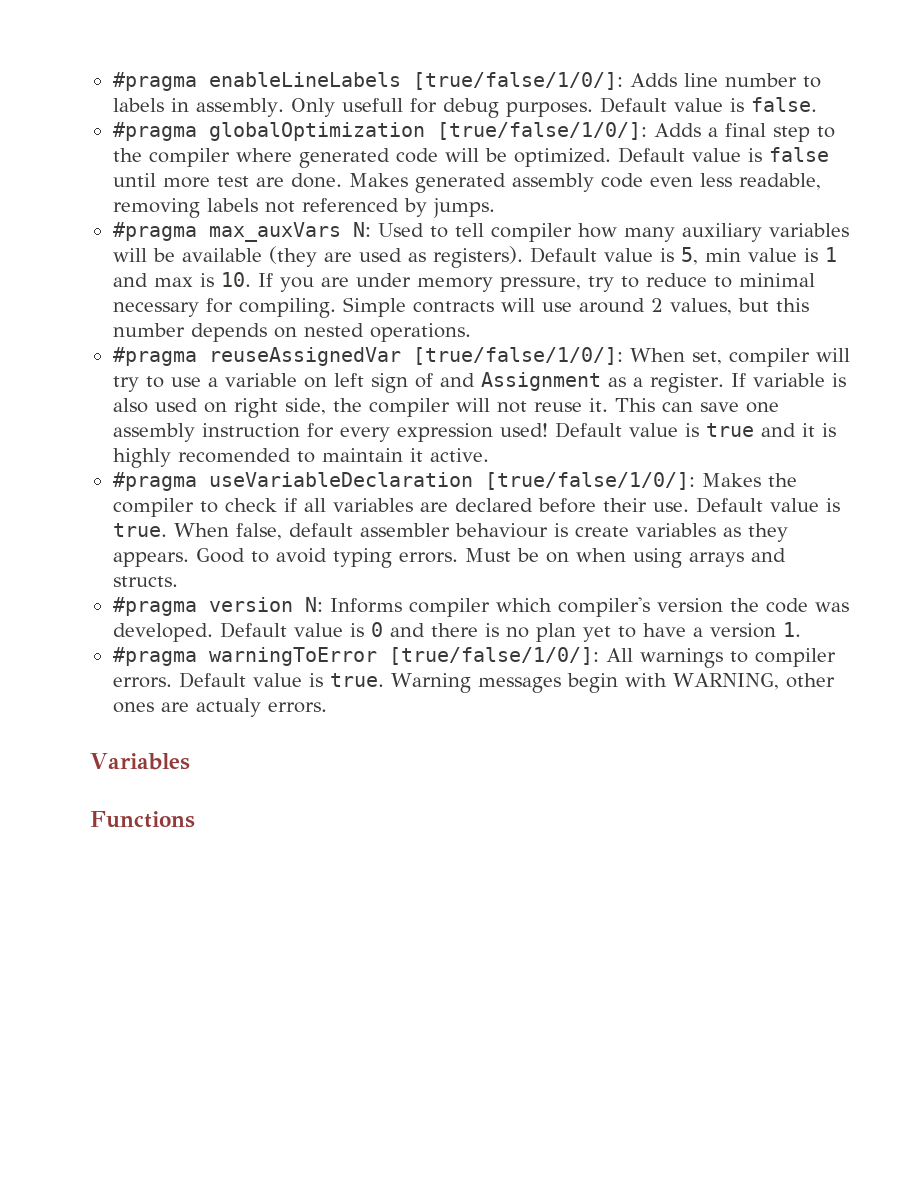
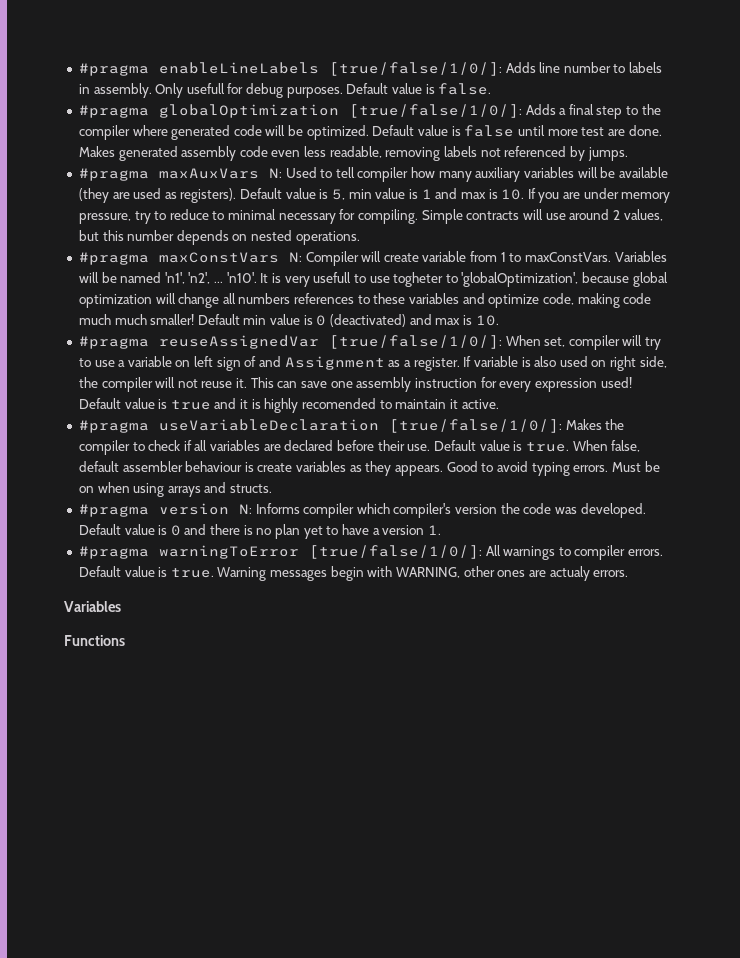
[208,222,341,242] max_auxVars -> [158,168,259,179] maxAuxVars
(471, 332) none -> [78,251,667,266] [78,272,668,287] [78,293,652,308] [78,314,499,327] // #pragma maxConstVars N: Compiler will create variable from 1 to maxConstVars. Variables will be named 'n1', 'n2', ... 'n10'. It is very usefull to use togheter to 'globalOptimization', because global optimization will change all numbers references to these variables and optimize code, making code much much smaller! Default min value is 0 (deactivated) and max is 10.

